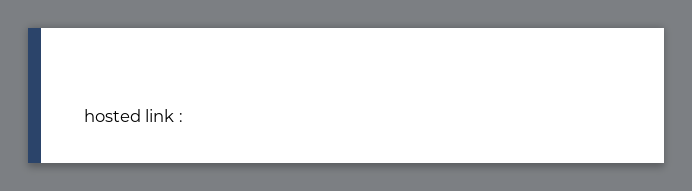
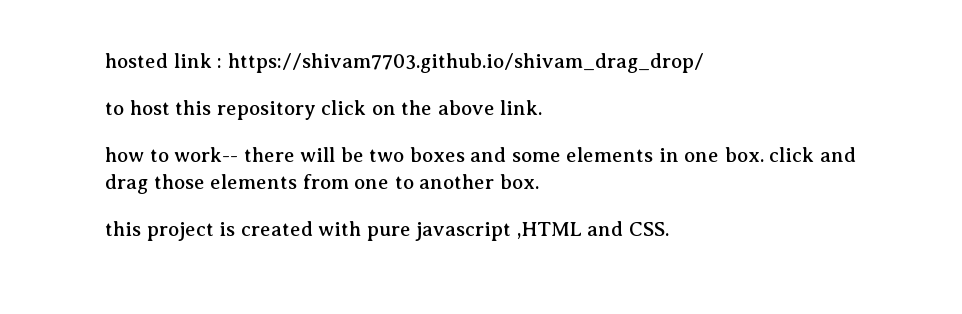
(183, 117) none -> [227,53,704,73] [105,100,543,120] [105,147,857,162] [105,174,539,194] [105,221,669,241] https://shivam7703.github.io/shivam_drag_drop/ // to host this repository click on the above link. // how to work-- there will be two boxes and some elements in one box. click and drag those elements from one to another box. // this project is created with pure javascript ,HTML and CSS.

